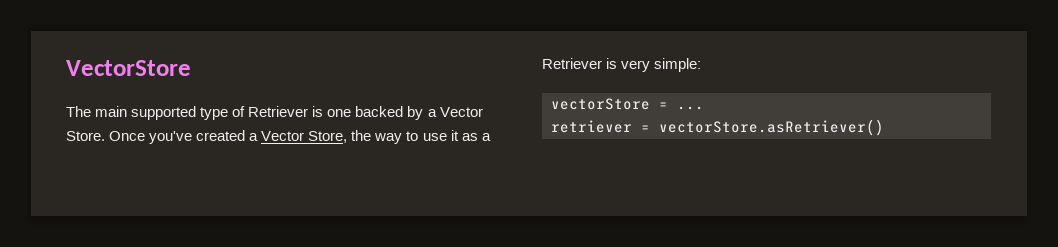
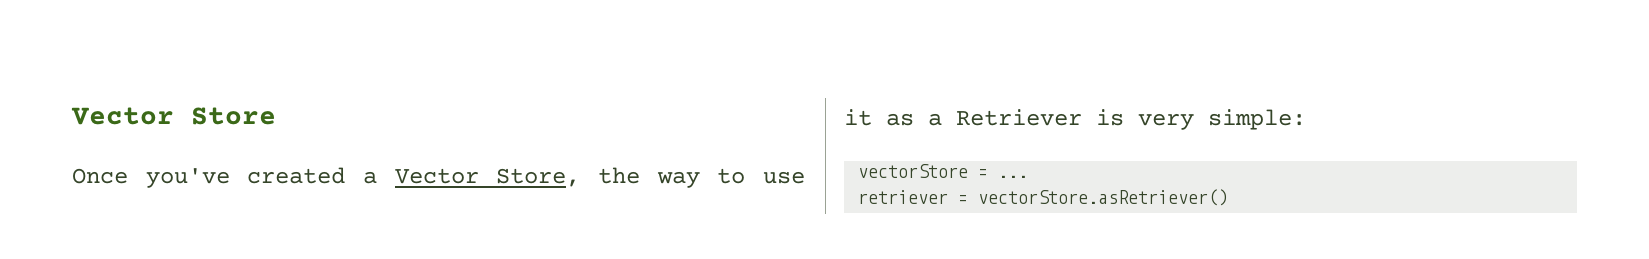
[66,60,191,76] [66,106,483,120] [66,131,105,141] VectorStore // The main supported type of Retriever is one backed by a Vector Store. -> [71,107,276,125] Vector Store //

